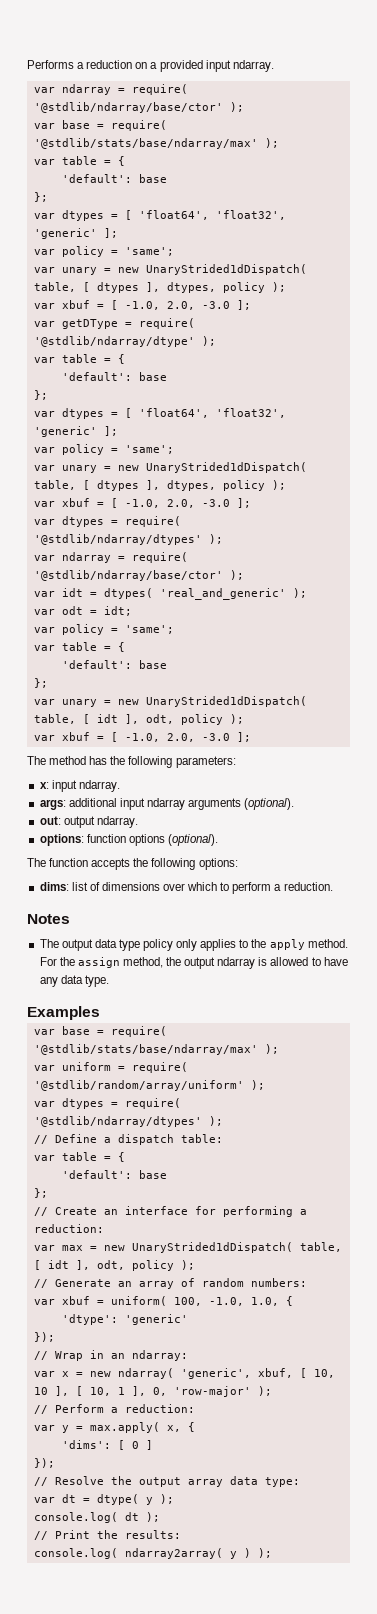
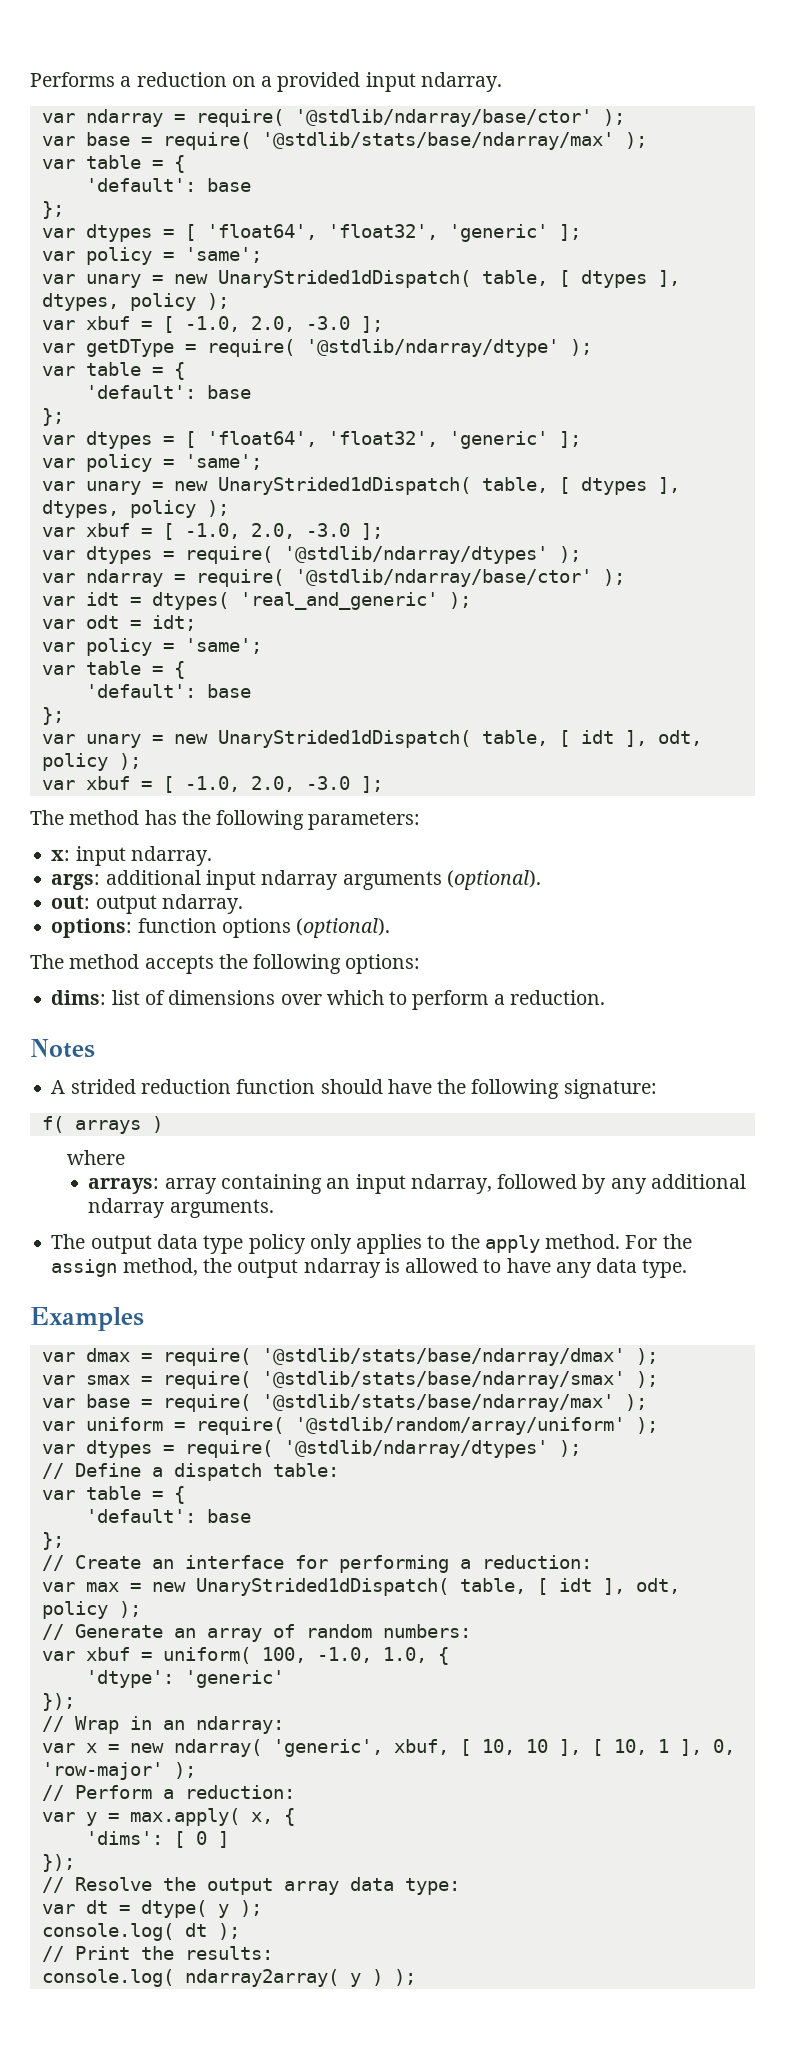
[49,858,89,867] function -> [69,954,140,969] method
(70, 919) none -> [51,1079,657,1099] [41,1116,163,1134] [66,1150,125,1165] [88,1174,746,1194] [88,1198,274,1218] // A strided reduction function should have the following signature: // f( arrays ) // where // arrays: array containing an input ndarray, followed by any additional ndarray arguments.
(100, 1013) none -> [41,1348,658,1366] [41,1371,658,1389] // var dmax = require( '@stdlib/stats/base/ndarray/dmax' ); // var smax = require( '@stdlib/stats/base/ndarray/smax' );

